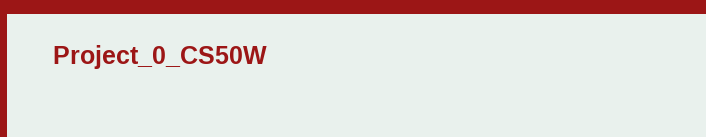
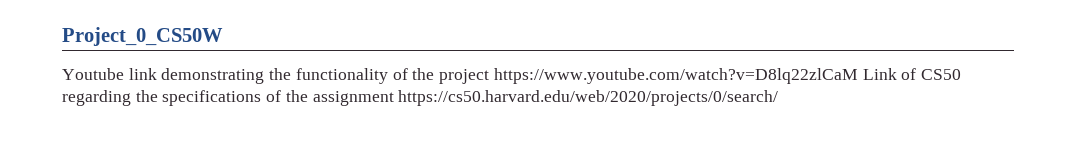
(267, 57) none -> [62,68,961,84] [62,90,779,106] // Youtube link demonstrating the functionality of the project https://www.youtube.com/watch?v=D8lq22zlCaM Link of CS50 regarding the specifications of the assignment https://cs50.harvard.edu/web/2020/projects/0/search/

